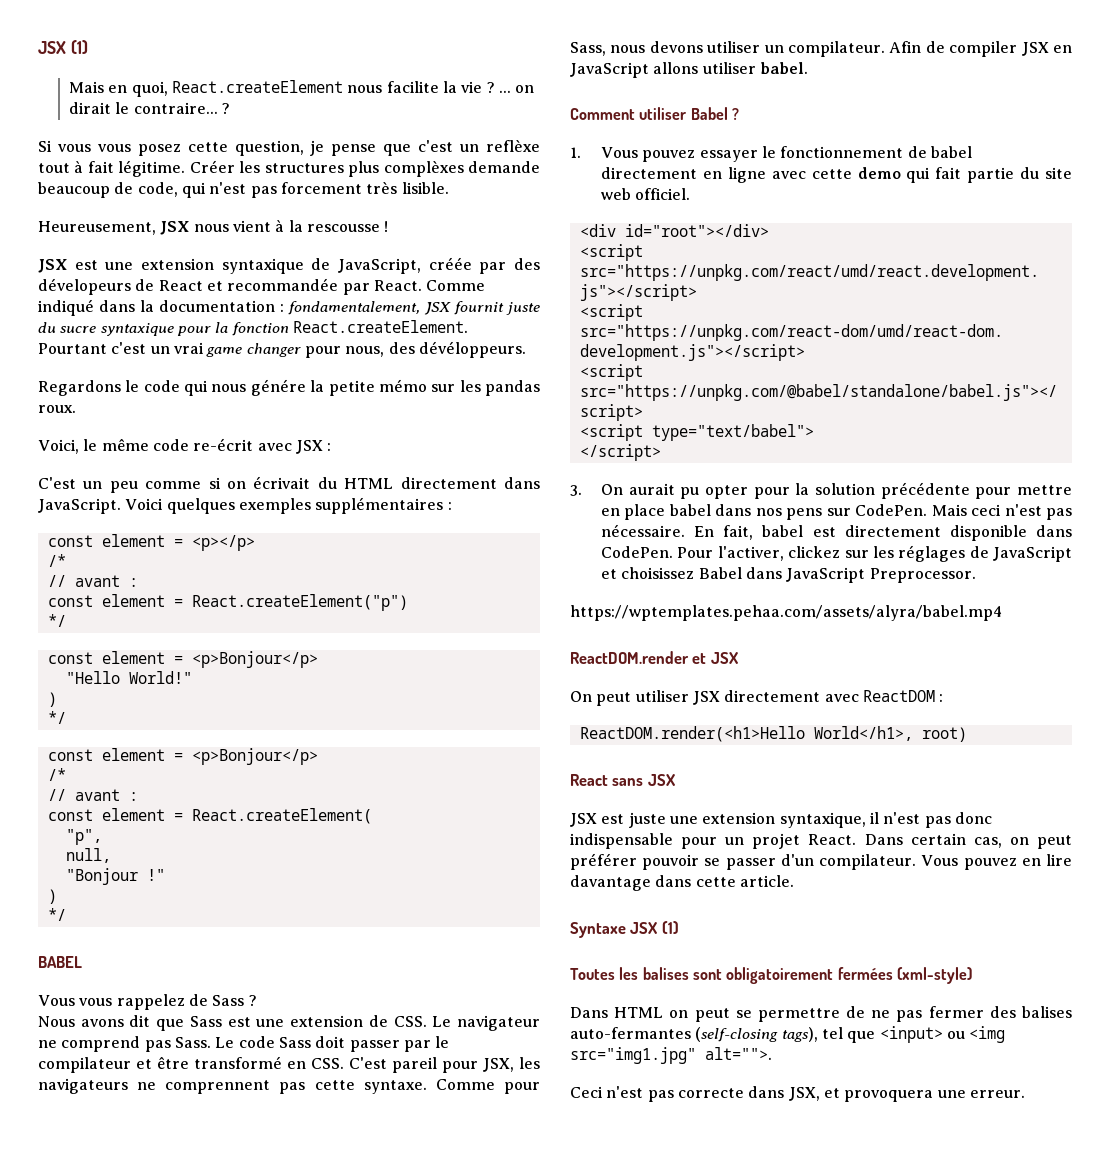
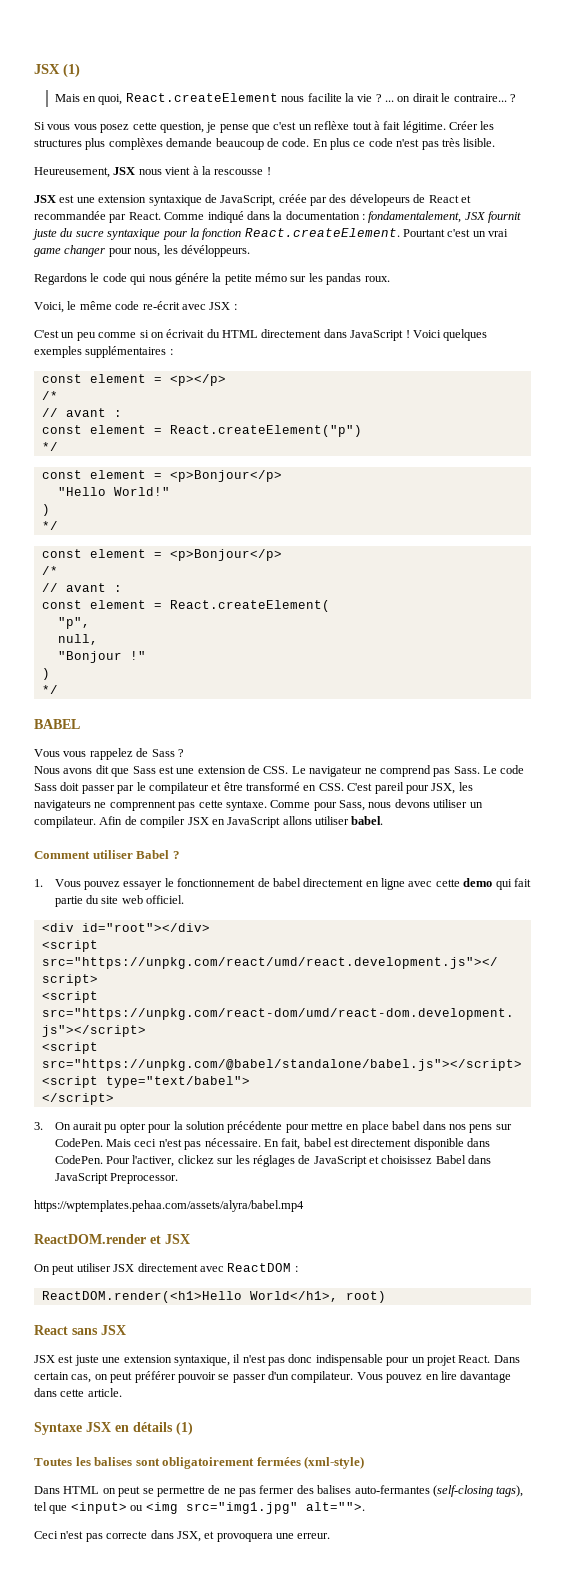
[137,182,362,198] code, qui n'est pas forcement -> [282,138,439,150] code. En plus ce code n'est pas
[388,342,415,354] des -> [163,245,178,254] les
[38,498,121,514] JavaScript. -> [350,330,410,341] JavaScript !
(659, 928) none -> [115,1422,173,1432] en détails

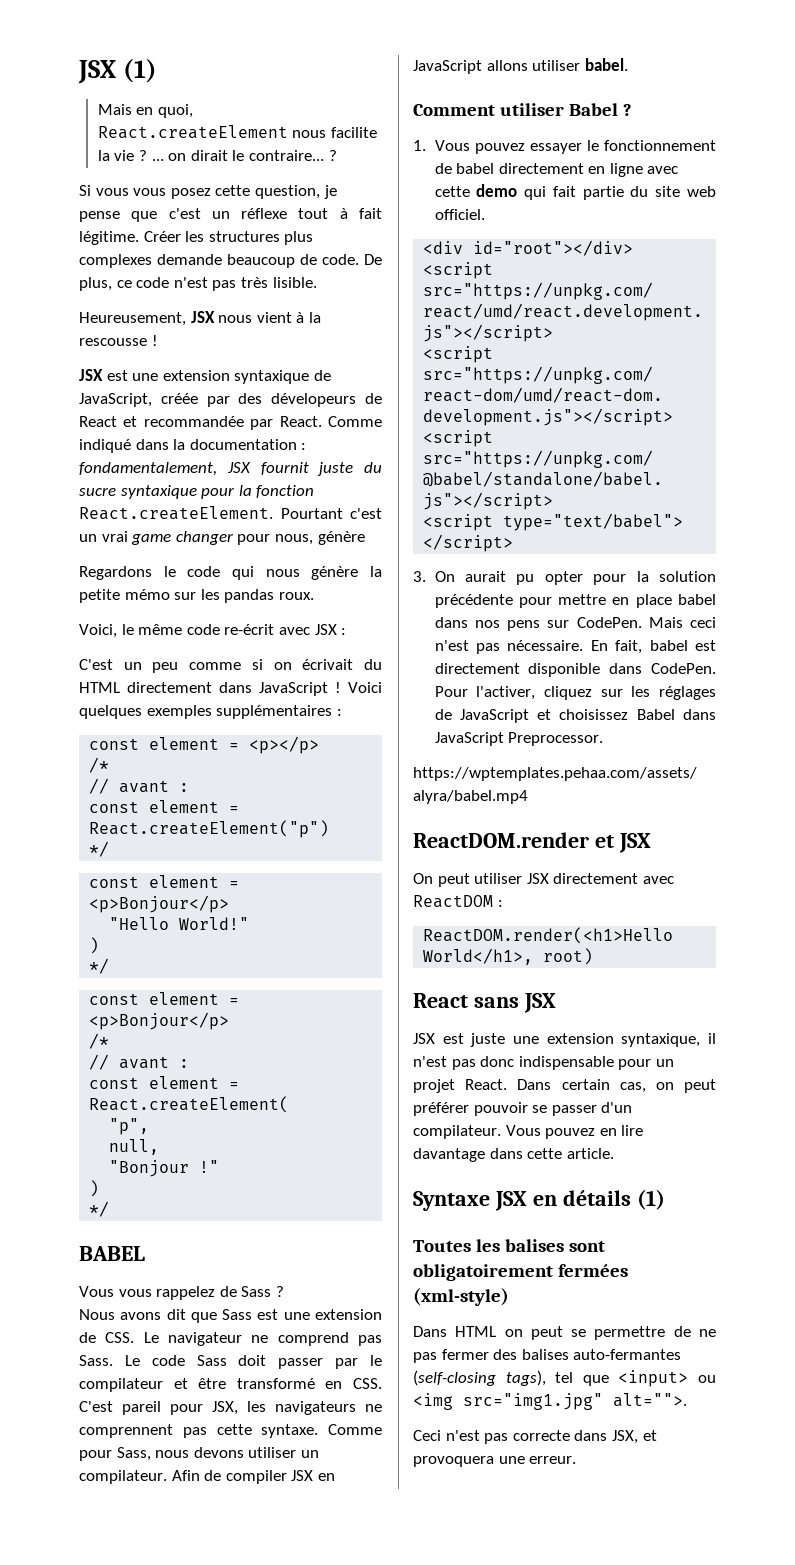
[314,121,350,130] reflèxe -> [241,208,288,219] réflexe
[108,138,163,150] complèxes -> [79,254,152,268] complexes
[312,138,350,150] En plus -> [364,254,382,265] [79,277,112,291] De plus,
[163,245,250,257] les dévéloppeurs. -> [317,531,365,545] génère
[174,273,209,285] génére -> [311,566,359,580] génère
[177,1155,214,1164] clickez -> [543,686,592,700] cliquez

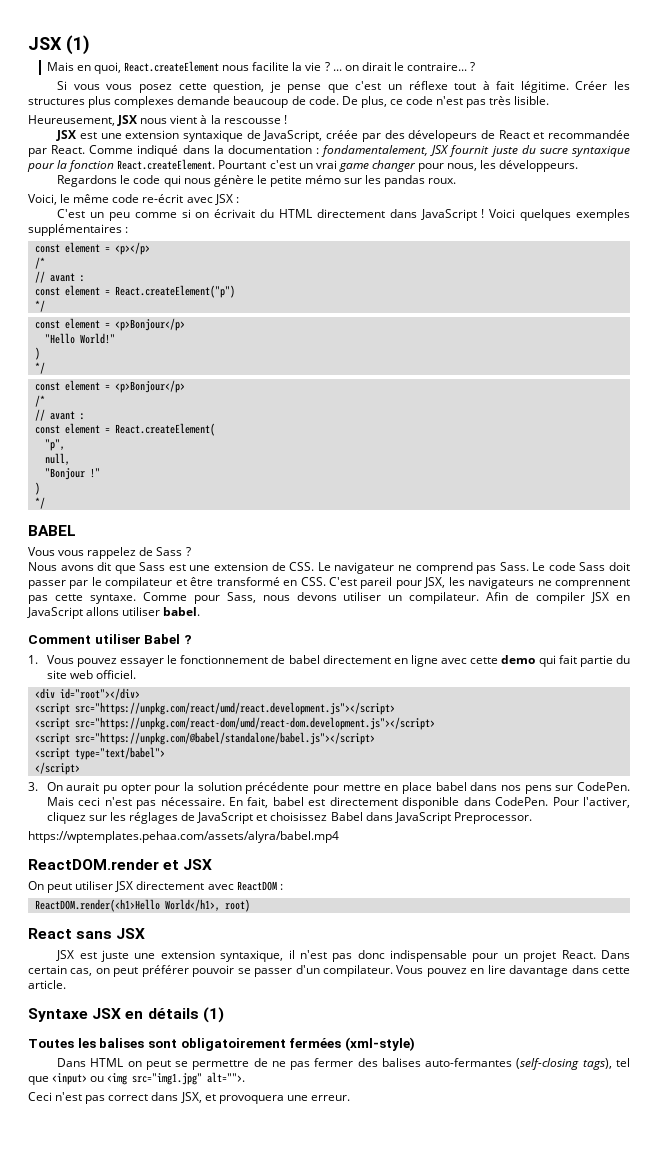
[317,531,365,545] génère -> [480,160,579,172] les développeurs.
[369,566,382,577] la -> [256,175,267,184] le
[512,1430,570,1441] correcte -> [108,1094,149,1101] correct

